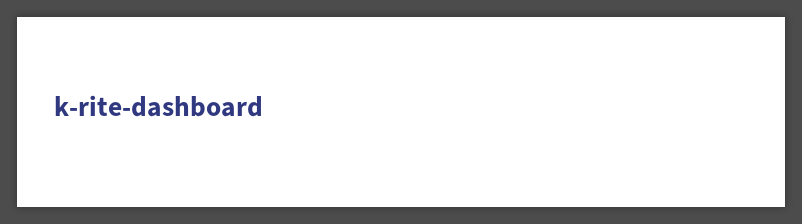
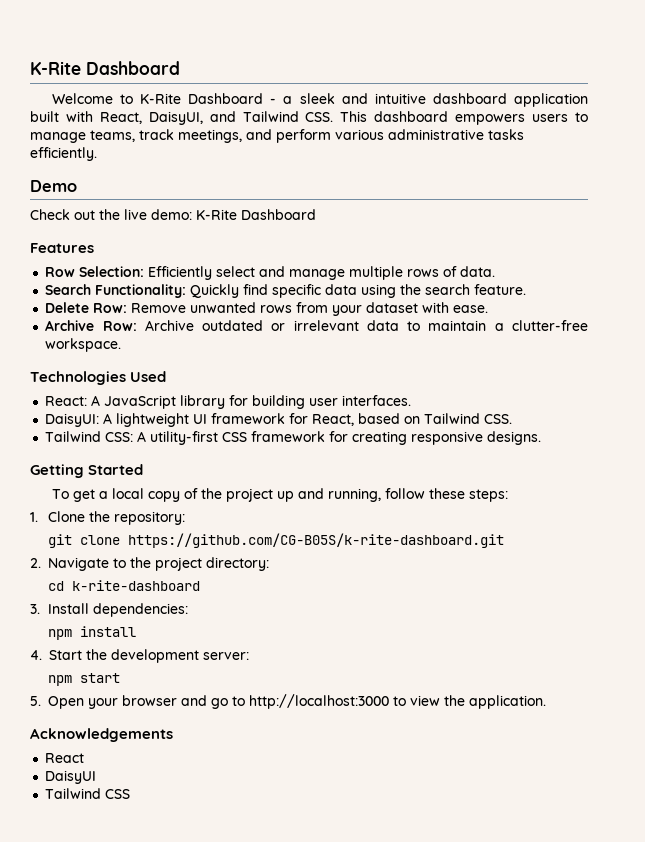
[54,95,263,117] k-rite-dashboard -> [30,61,180,75] [51,93,588,107] [30,111,589,125] [30,129,524,143] [30,147,97,161] [30,180,77,192] [30,209,316,220] [30,243,94,253] [45,266,496,280] [45,284,527,298] [45,302,489,316] [45,320,588,331] [45,338,122,352] [30,371,167,385] [45,395,412,409] [45,413,513,427] [45,431,542,445] [30,464,144,478] [51,488,508,502] [30,511,185,525] [47,533,504,548] [30,557,269,571] [47,580,200,591] [30,603,188,617] [47,626,136,640] [30,649,249,663] [47,673,120,686] [30,694,546,709] [30,728,173,742] [45,753,85,763] [45,770,97,784] [45,788,131,799] K-Rite Dashboard // Welcome to K-Rite Dashboard - a sleek and intuitive dashboard application built with React, DaisyUI, and Tailwind CSS. This dashboard empowers users to manage teams, track meetings, and perform various administrative tasks efficiently. // Demo // Check out the live demo: K-Rite Dashboard // Features // Row Selection: Efficiently select and manage multiple rows of data. // Search Functionality: Quickly find specific data using the search feature. // Delete Row: Remove unwanted rows from your dataset with ease. // Archive Row: Archive outdated or irrelevant data to maintain a clutter-free workspace. // Technologies Used // React: A JavaScript library for building user interfaces. // DaisyUI: A lightweight UI framework for React, based on Tailwind CSS. // Tailwind CSS: A utility-first CSS framework for creating responsive designs. // Getting Started // To get a local copy of the project up and running, follow these steps: // 1. Clone the repository: // git clone https://github.com/CG-B05S/k-rite-dashboard.git // 2. Navigate to the project directory: // cd k-rite-dashboard // 3. Install dependencies: // npm install // 4. Start the development server: // npm start // 5. Open your browser and go to http://localhost:3000 to view the application. // Acknowledgements // React // DaisyUI // Tailwind CSS

